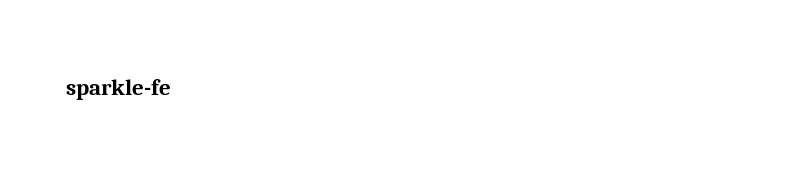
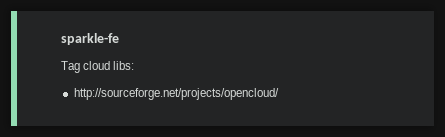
(171, 89) none -> [61,61,135,73] [73,88,279,100] // Tag cloud libs: // http://sourceforge.net/projects/opencloud/

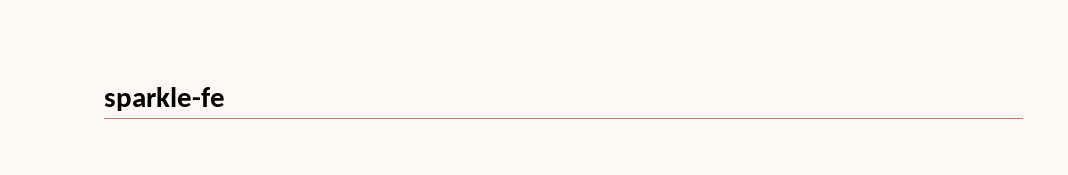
[61,61,135,73] [73,88,279,100] // Tag cloud libs: // http://sourceforge.net/projects/opencloud/ -> (225, 99) none

